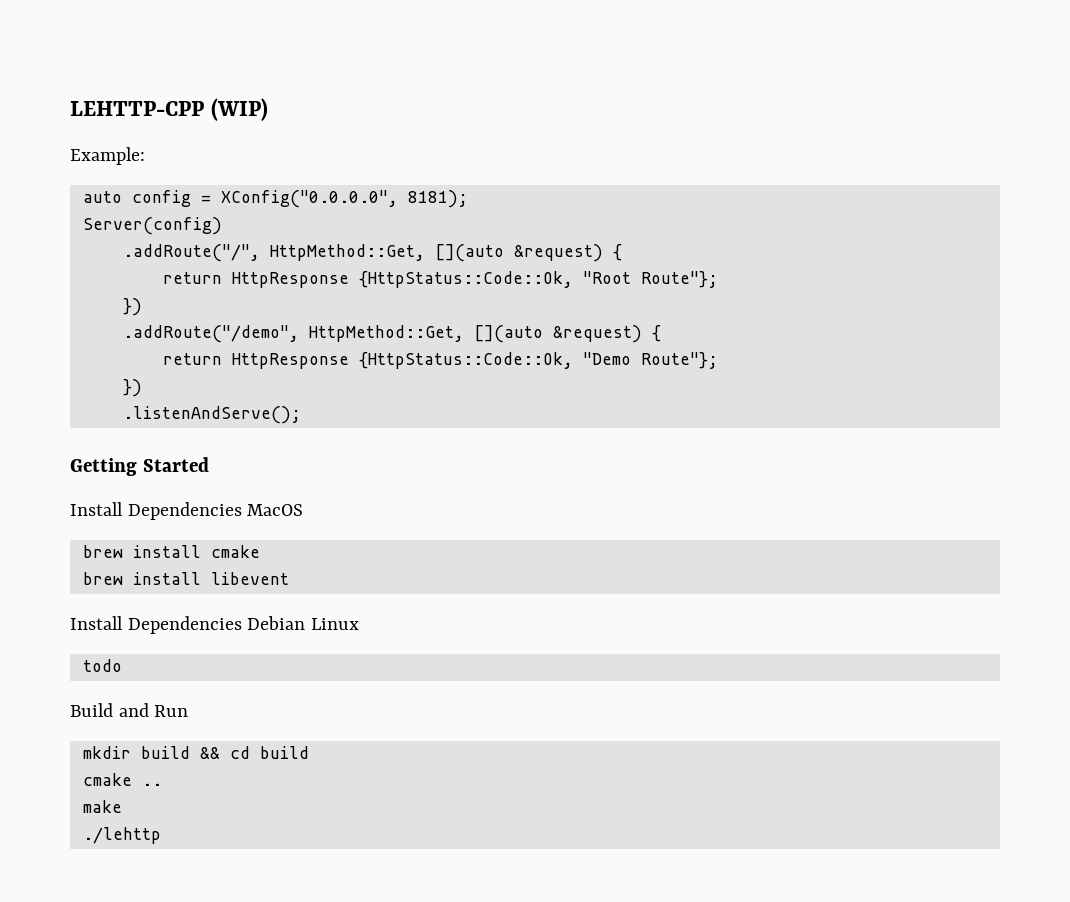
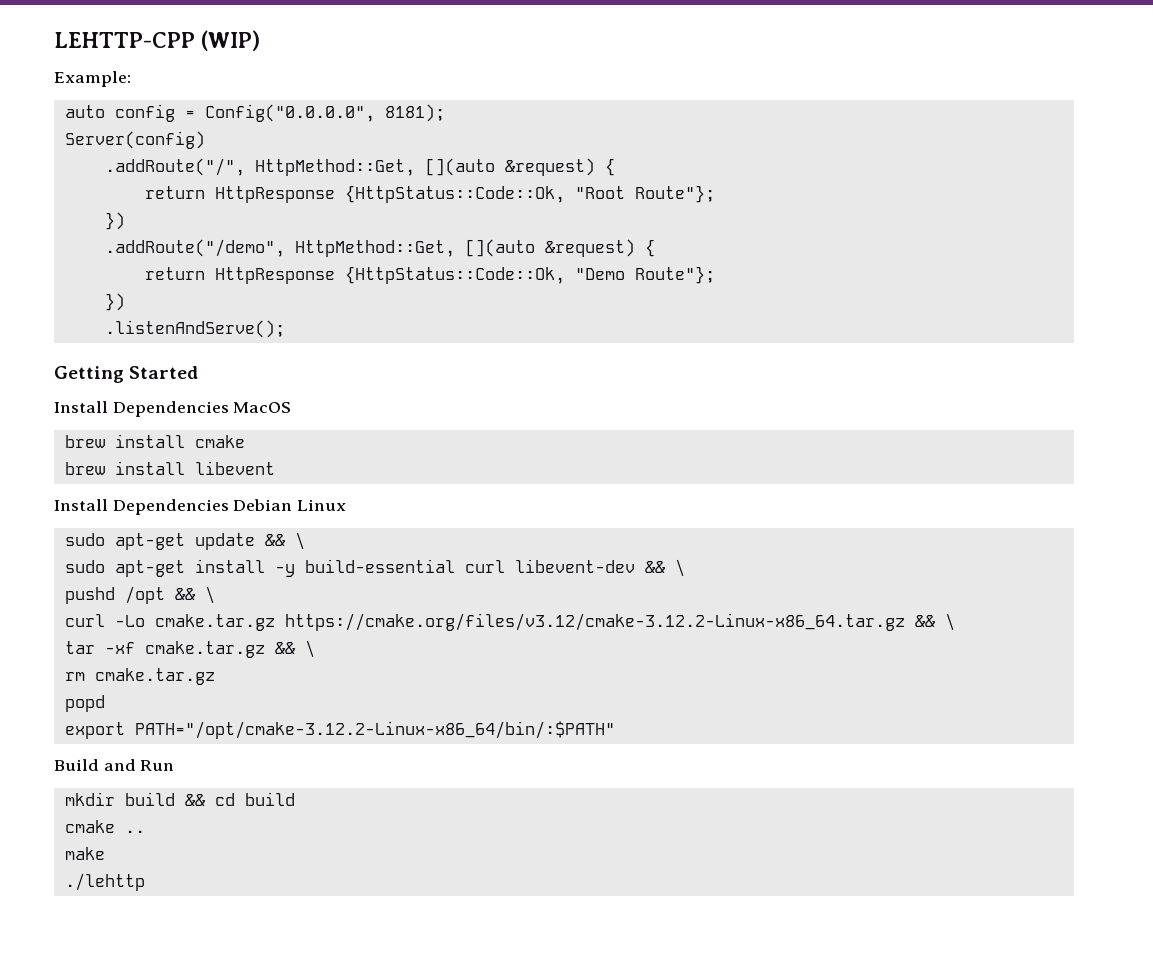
[220,190,398,208] XConfig("0.0.0.0", -> [204,104,375,122] Config("0.0.0.0",
[82,659,122,672] todo -> [64,532,305,550] [64,559,685,577] [64,586,215,604] [64,613,955,631] [64,640,315,658] [64,668,215,685] [64,695,105,712] [64,721,615,739] sudo apt-get update && \ // sudo apt-get install -y build-essential curl libevent-dev && \ // pushd /opt && \ // curl -Lo cmake.tar.gz https://cmake.org/files/v3.12/cmake-3.12.2-Linux-x86_64.tar.gz && \ // tar -xf cmake.tar.gz && \ // rm cmake.tar.gz // popd // export PATH="/opt/cmake-3.12.2-Linux-x86_64/bin/:$PATH"

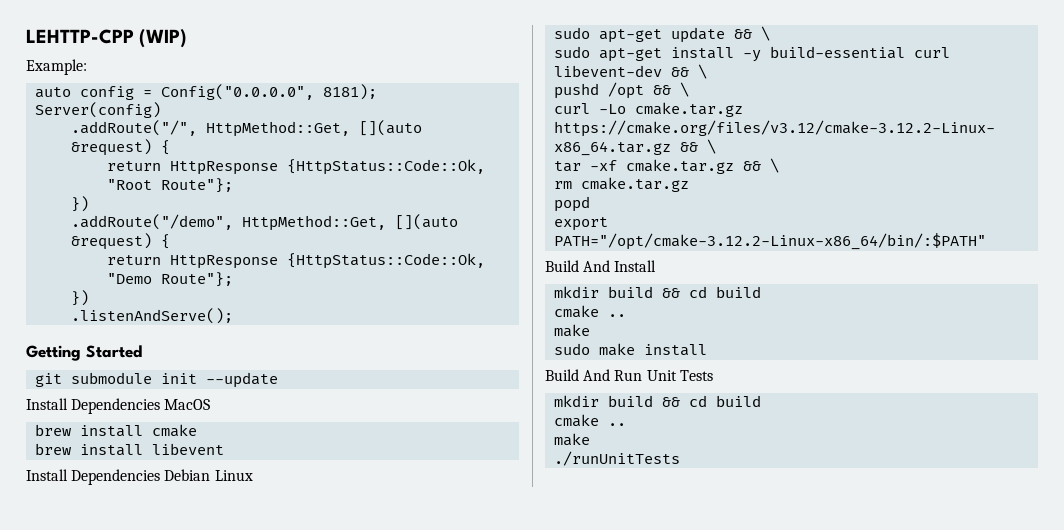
(199, 372) none -> [35,372,279,388] // git submodule init --update
[103,759,175,771] [64,792,295,806] [64,820,145,833] [64,847,105,860] [64,873,145,891] and Run // mkdir build && cd build // cmake .. // make // ./lehttp -> [583,260,657,272] [554,286,762,298] [554,305,627,318] [554,324,591,337] [554,343,708,356] [545,369,713,381] [554,395,762,407] [554,414,627,427] [554,433,591,446] [554,451,681,466] And Install // mkdir build && cd build // cmake .. // make // sudo make install // Build And Run Unit Tests // mkdir build && cd build // cmake .. // make // ./runUnitTests

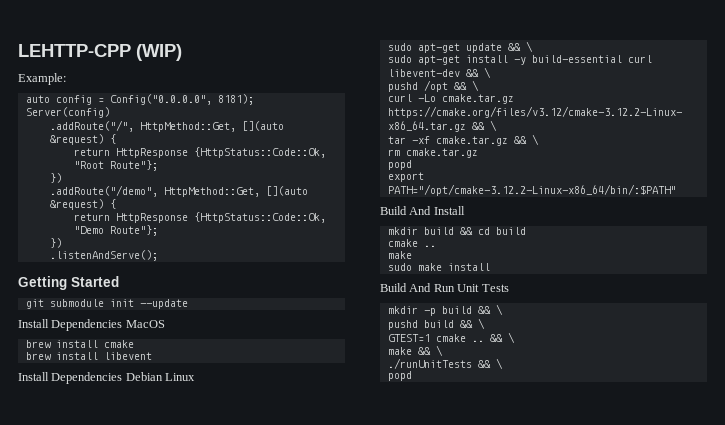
[608,395,762,407] [554,414,627,427] [554,433,591,446] build && cd build // cmake .. // make -> [423,304,503,316] [387,318,485,330] [387,332,515,343] [387,345,443,356] -p build && \ // pushd build && \ // GTEST=1 cmake .. && \ // make && \
(681, 458) none -> [477,358,503,369] [387,371,412,381] && \ // popd

